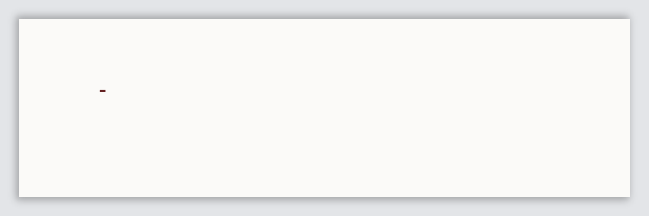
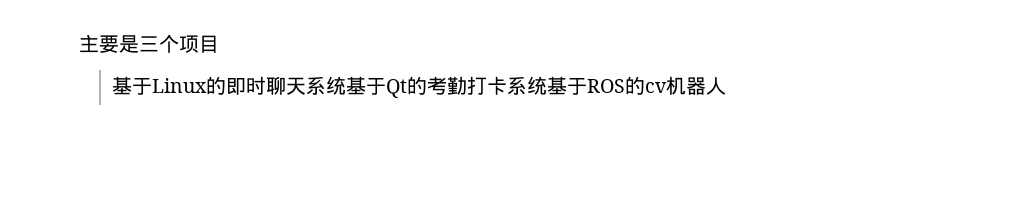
[99,89,106,96] - -> [79,34,219,53] [112,76,727,98] 主要是三个项目 // 基于Linux的即时聊天系统基于Qt的考勤打卡系统基于ROS的cv机器人

